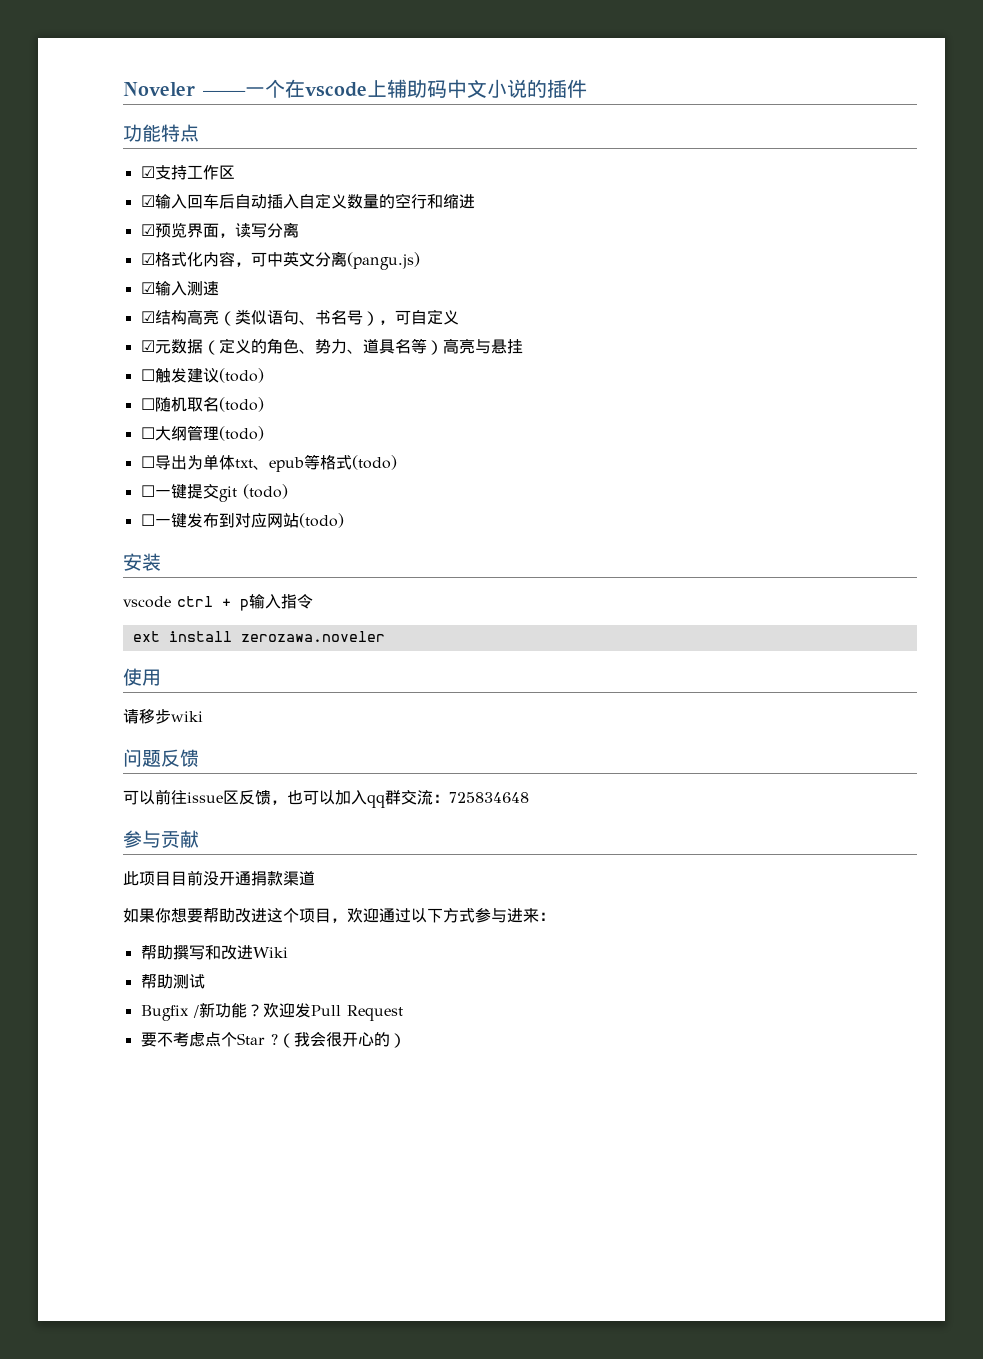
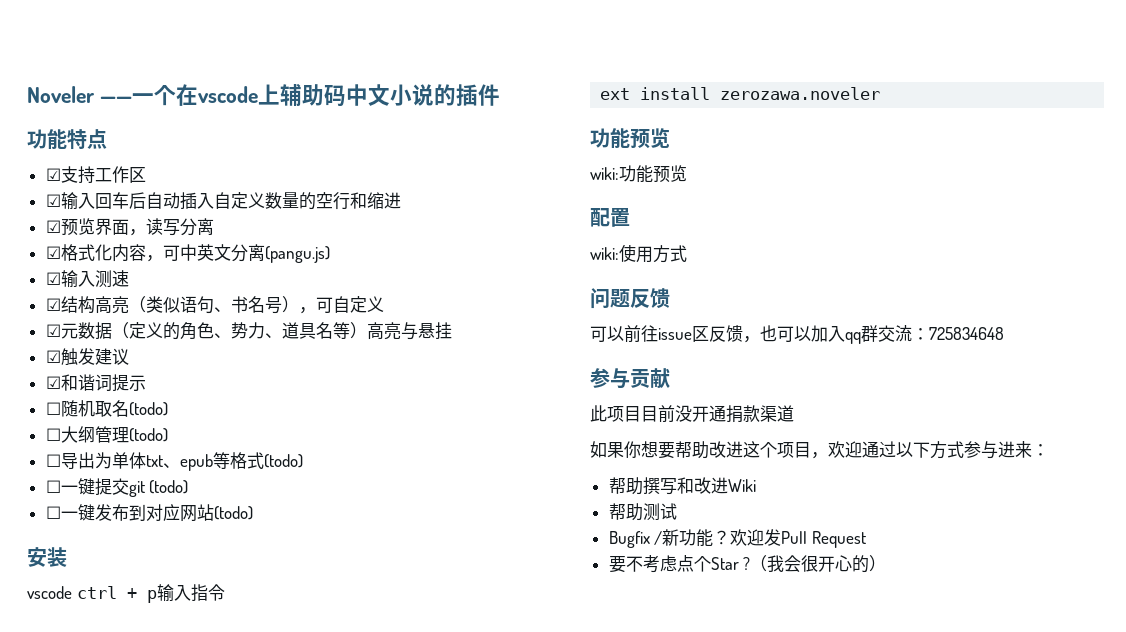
[140,369,155,381] ☐ -> [45,350,61,363] ☑
[218,368,264,383] (todo) -> [45,374,146,392] // ☑和谐词提示
(385, 636) none -> [590,128,670,149] [590,165,687,183] [590,208,630,227] [590,247,619,260] 功能预览 // wiki:功能预览 // 配置 // wiki:
[123,709,203,724] // 请移步wiki -> [653,245,687,263] 方式

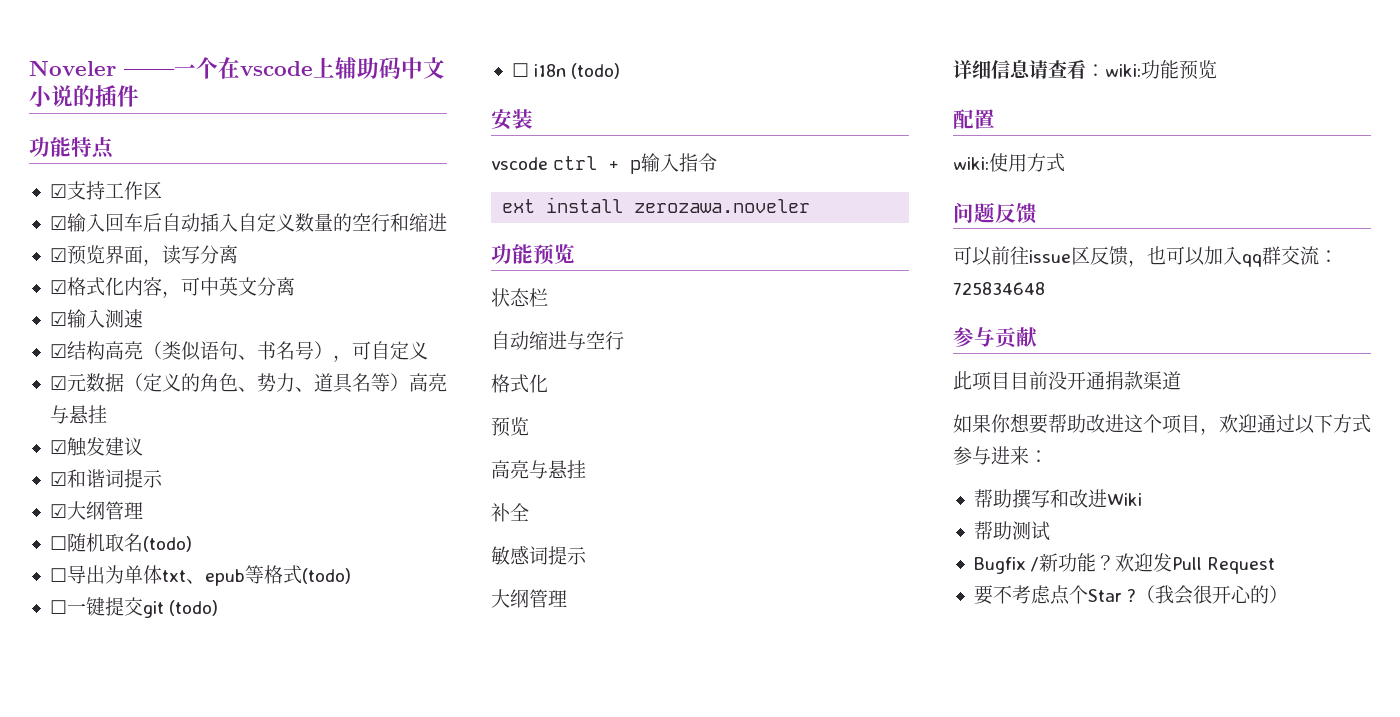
[264,246,330,263] (pangu.js) -> (295, 286) none
(146, 383) none -> [49,501,143,520] // ☑大纲管理
[45,426,168,443] // ☐大纲管理(todo) -> (192, 544) none
[60,504,214,522] 一键发布到对应网站 -> [534,64,567,77] i18n
(670, 138) none -> [491,288,548,307] [491,331,624,350] [491,374,548,393] [491,417,529,437] [491,460,586,479] [491,503,529,522] [491,546,587,565] [491,589,567,608] [953,60,1105,79] 状态栏 // 自动缩进与空行 // 格式化 // 预览 // 高亮与悬挂 // 补全 // 敏感词提示 // 大纲管理 // 详细信息请查看：

